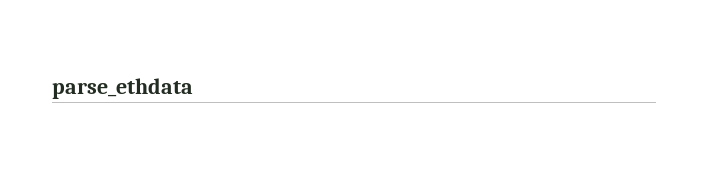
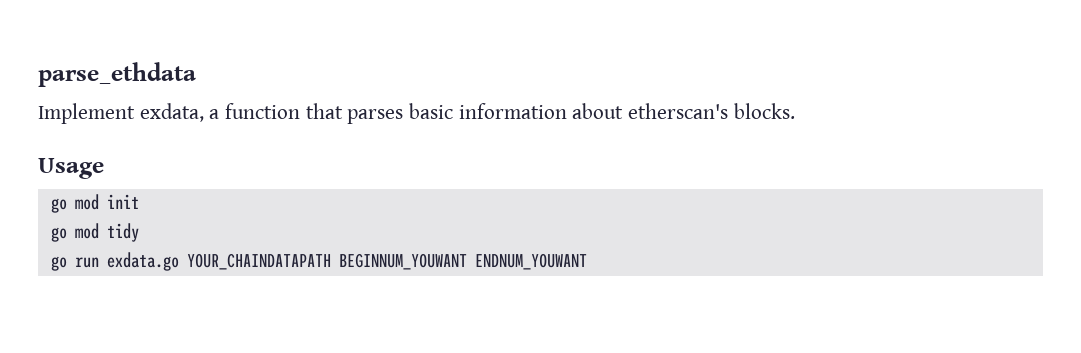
(193, 88) none -> [38,103,795,124] [38,158,104,179] [50,194,139,213] [50,223,139,242] [50,252,587,271] // Implement exdata, a function that parses basic information about etherscan's blocks. // Usage // go mod init // go mod tidy // go run exdata.go YOUR_CHAINDATAPATH BEGINNUM_YOUWANT ENDNUM_YOUWANT

